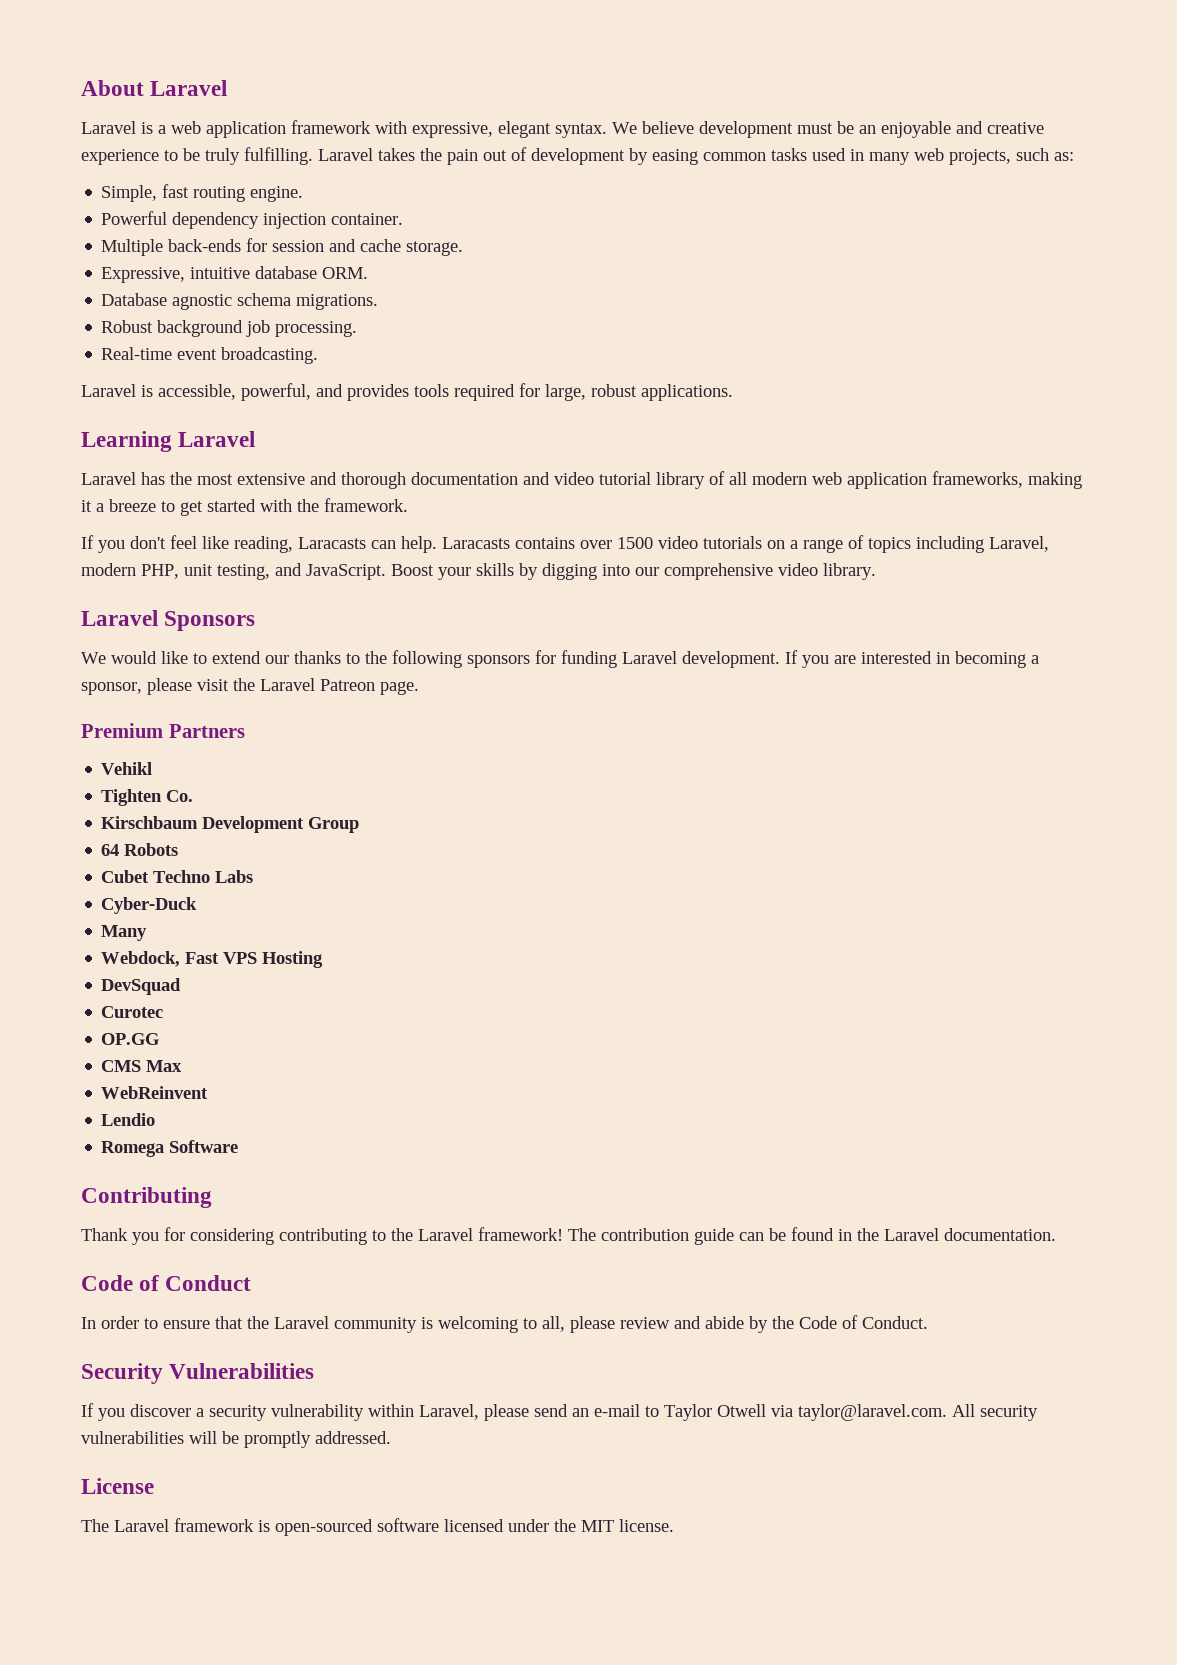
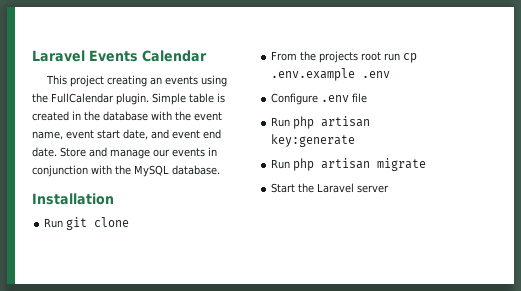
[81,80,228,96] [81,120,1044,138] [81,147,1074,165] [101,184,304,202] [101,211,404,229] [101,238,464,256] [101,266,369,283] [101,293,379,310] [101,320,358,337] [101,347,319,364] [81,383,733,401] [81,431,256,452] [81,471,1082,489] [81,498,408,516] [81,535,1049,553] [81,563,876,580] [81,610,256,631] [81,650,1039,668] [81,678,419,695] [81,723,245,738] [101,762,153,775] [101,789,194,806] [101,816,360,833] [101,843,179,856] [101,870,254,883] [101,897,198,914] [101,925,148,941] [101,951,324,968] [101,978,182,995] [101,1006,164,1018] [101,1033,160,1045] [101,1060,183,1072] [101,1086,209,1099] [101,1113,156,1126] [101,1140,239,1157] [81,1187,212,1208] [81,1227,1056,1245] [81,1275,252,1291] [81,1315,928,1333] [81,1363,315,1384] [81,1403,1038,1421] [81,1431,391,1448] [81,1478,154,1494] [81,1518,674,1536] About Laravel // Laravel is a web application framework with expressive, elegant syntax. We believe development must be an enjoyable and creative experience to be truly fulfilling. Laravel takes the pain out of development by easing common tasks used in many web projects, such as: // Simple, fast routing engine. // Powerful dependency injection container. // Multiple back-ends for session and cache storage. // Expressive, intuitive database ORM. // Database agnostic schema migrations. // Robust background job processing. // Real-time event broadcasting. // Laravel is accessible, powerful, and provides tools required for large, robust applications. // Learning Laravel // Laravel has the most extensive and thorough documentation and video tutorial library of all modern web application frameworks, making it a breeze to get started with the framework. // If you don't feel like reading, Laracasts can help. Laracasts contains over 1500 video tutorials on a range of topics including Laravel, modern PHP, unit testing, and JavaScript. Boost your skills by digging into our comprehensive video library. // Laravel Sponsors // We would like to extend our thanks to the following sponsors for funding Laravel development. If you are interested in becoming a sponsor, please visit the Laravel Patreon page. // Premium Partners // Vehikl // Tighten Co. // Kirschbaum Development Group // 64 Robots // Cubet Techno Labs // Cyber-Duck // Many // Webdock, Fast VPS Hosting // DevSquad // Curotec // OP.GG // CMS Max // WebReinvent // Lendio // Romega Software // Contributing // Thank you for considering contributing to the Laravel framework! The contribution guide can be found in the Laravel documentation. // Code of Conduct // In order to ensure that the Laravel community is welcoming to all, please review and abide by the Code of Conduct. // Security Vulnerabilities // If you discover a security vulnerability within Laravel, please send an e-mail to Taylor Otwell via taylor@laravel.com. All security vulnerabilities will be promptly addressed. // License // The Laravel framework is open-sourced software licensed under the MIT license. -> [32,50,207,62] [46,75,228,87] [32,93,225,105] [32,111,222,121] [32,129,221,140] [32,147,217,159] [32,165,220,177] [32,193,114,205] [44,217,130,230] [271,51,418,63] [271,68,391,81] [271,93,368,105] [271,116,371,129] [271,134,356,147] [271,158,427,171] [271,183,390,193] Laravel Events Calendar // This project creating an events using the FullCalendar plugin. Simple table is created in the database with the event name, event start date, and event end date. Store and manage our events in conjunction with the MySQL database. // Installation // Run git clone // From the projects root run cp .env.example .env // Configure .env file // Run php artisan key:generate // Run php artisan migrate // Start the Laravel server

